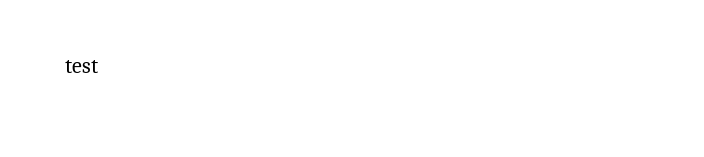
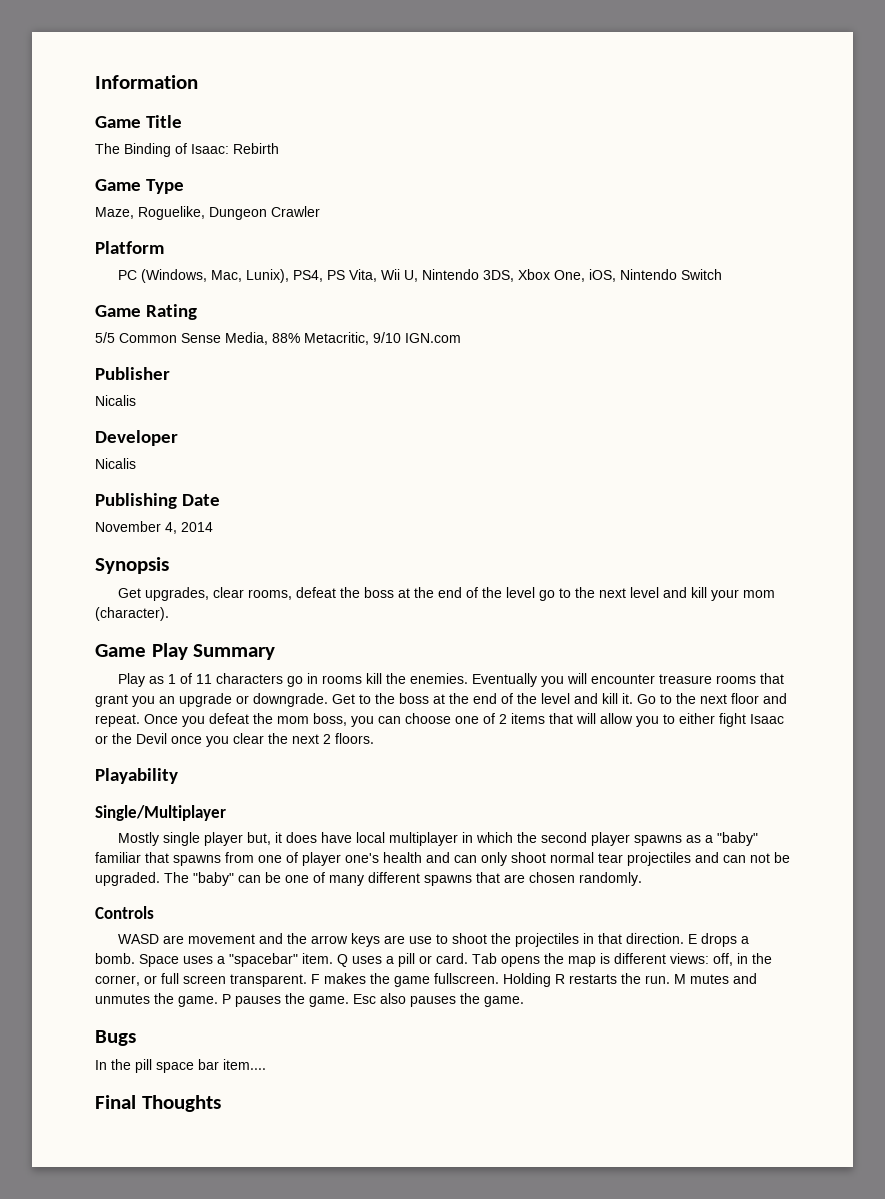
[65,60,99,73] test -> [95,75,198,89] [95,115,182,128] [95,143,279,157] [95,179,184,194] [95,206,320,220] [95,241,164,254] [118,269,723,283] [95,304,197,320] [95,332,461,345] [95,367,170,380] [95,395,136,406] [95,430,178,446] [95,458,136,469] [95,493,220,509] [95,521,213,534] [95,557,169,574] [118,587,776,601] [95,607,169,621] [95,643,276,660] [118,673,785,687] [95,693,787,707] [95,713,784,727] [95,733,374,747] [95,768,178,784] [95,805,226,821] [118,832,759,846] [95,852,790,866] [95,872,642,886] [95,906,154,919] [118,933,750,947] [95,953,772,967] [95,973,757,987] [95,993,524,1007] [95,1030,136,1046] [95,1059,266,1073] [95,1095,221,1112] Information // Game Title // The Binding of Isaac: Rebirth // Game Type // Maze, Roguelike, Dungeon Crawler // Platform // PC (Windows, Mac, Lunix), PS4, PS Vita, Wii U, Nintendo 3DS, Xbox One, iOS, Nintendo Switch // Game Rating // 5/5 Common Sense Media, 88% Metacritic, 9/10 IGN.com // Publisher // Nicalis // Developer // Nicalis // Publishing Date // November 4, 2014 // Synopsis // Get upgrades, clear rooms, defeat the boss at the end of the level go to the next level and kill your mom (character). // Game Play Summary // Play as 1 of 11 characters go in rooms kill the enemies. Eventually you will encounter treasure rooms that grant you an upgrade or downgrade. Get to the boss at the end of the level and kill it. Go to the next floor and repeat. Once you defeat the mom boss, you can choose one of 2 items that will allow you to either fight Isaac or the Devil once you clear the next 2 floors. // Playability // Single/Multiplayer // Mostly single player but, it does have local multiplayer in which the second player spawns as a "baby" familiar that spawns from one of player one's health and can only shoot normal tear projectiles and can not be upgraded. The "baby" can be one of many different spawns that are chosen randomly. // Controls // WASD are movement and the arrow keys are use to shoot the projectiles in that direction. E drops a bomb. Space uses a "spacebar" item. Q uses a pill or card. Tab opens the map is different views: off, in the corner, or full screen transparent. F makes the game fullscreen. Holding R restarts the run. M mutes and unmutes the game. P pauses the game. Esc also pauses the game. // Bugs // In the pill space bar item.... // Final Thoughts

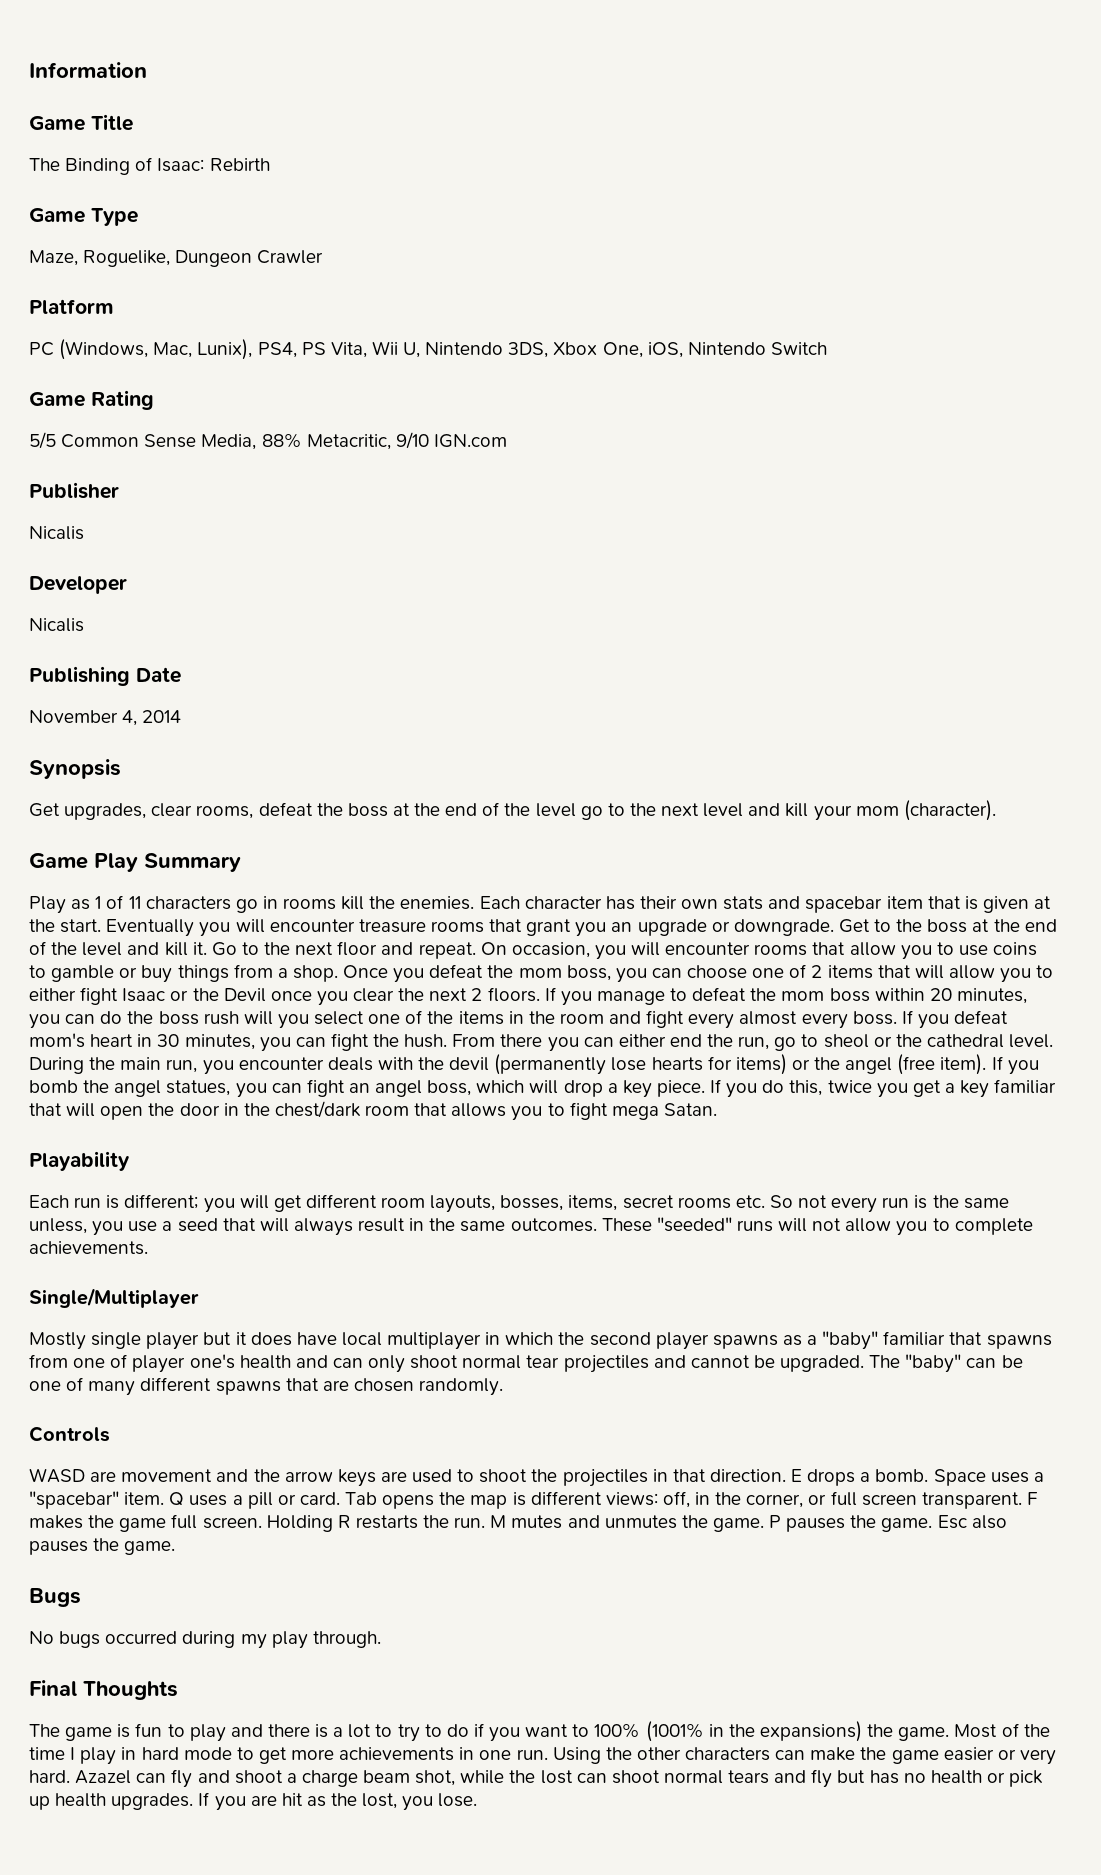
(469, 678) none -> [479,896,1052,913] [29,919,102,933] Each character has their own stats and spacebar item that is given at the start.
(140, 720) none -> [480,942,1038,960] [29,964,338,983] On occasion, you will encounter rooms that allow you to use coins to gamble or buy things from a shop.
[95,768,178,784] // Playability -> [544,987,1027,1006] [29,1010,1009,1029] [29,1033,1054,1052] [29,1054,1039,1075] [29,1079,1057,1098] [29,1101,717,1121] [29,1151,130,1171] [29,1194,1009,1213] [29,1217,1033,1236] [29,1241,148,1255] If you manage to defeat the mom boss within 20 minutes, you can do the boss rush will you select one of the items in the room and fight every almost every boss. If you defeat mom's heart in 30 minutes, you can fight the hush. From there you can either end the run, go to sheol or the cathedral level. During the main run, you encounter deals with the devil (permanently lose hearts for items) or the angel (free item). If you bomb the angel statues, you can fight an angel boss, which will drop a key piece. If you do this, twice you get a key familiar that will open the door in the chest/dark room that allows you to fight mega Satan. // Playability // Each run is different; you will get different room layouts, bosses, items, secret rooms etc. So not every run is the same unless, you use a seed that will always result in the same outcomes. These "seeded" runs will not allow you to complete achievements.
[247,832,272,845] but, -> [203,1332,232,1345] but
[723,853,770,863] can not -> [690,1355,750,1368] cannot
[409,936,433,944] use -> [412,1469,453,1483] used
[434,973,499,984] fullscreen. -> [171,1514,262,1529] full screen.
[95,1059,266,1073] [95,1095,221,1112] In the pill space bar item.... // Final Thoughts -> [29,1631,381,1649] [29,1680,178,1700] [29,1721,1050,1742] [29,1747,1056,1765] [29,1769,1044,1788] [29,1792,478,1811] No bugs occurred during my play through. // Final Thoughts // The game is fun to play and there is a lot to try to do if you want to 100% (1001% in the expansions) the game. Most of the time I play in hard mode to get more achievements in one run. Using the other characters can make the game easier or very hard. Azazel can fly and shoot a charge beam shot, while the lost can shoot normal tears and fly but has no health or pick up health upgrades. If you are hit as the lost, you lose.

